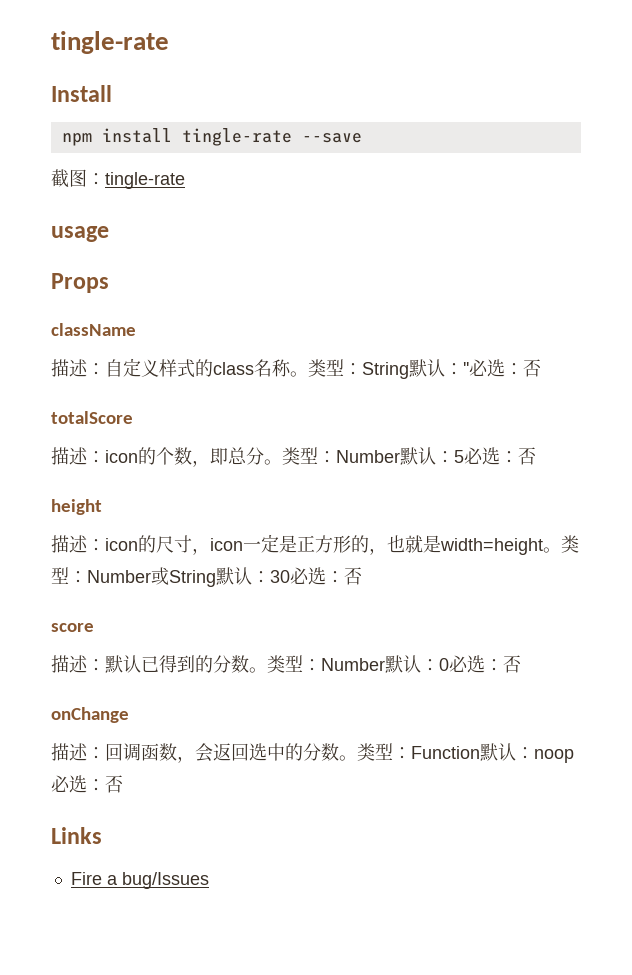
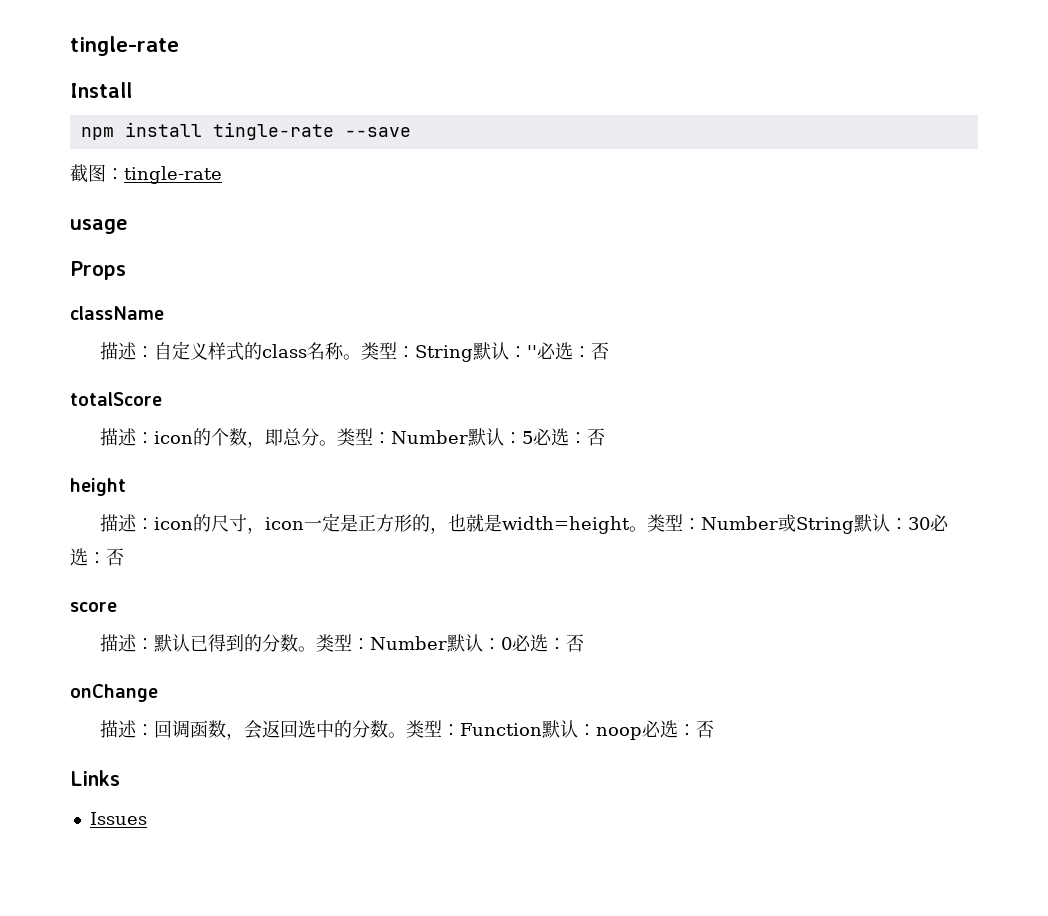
[70,872,209,889] Fire a bug/Issues -> [89,812,147,825] Issues

